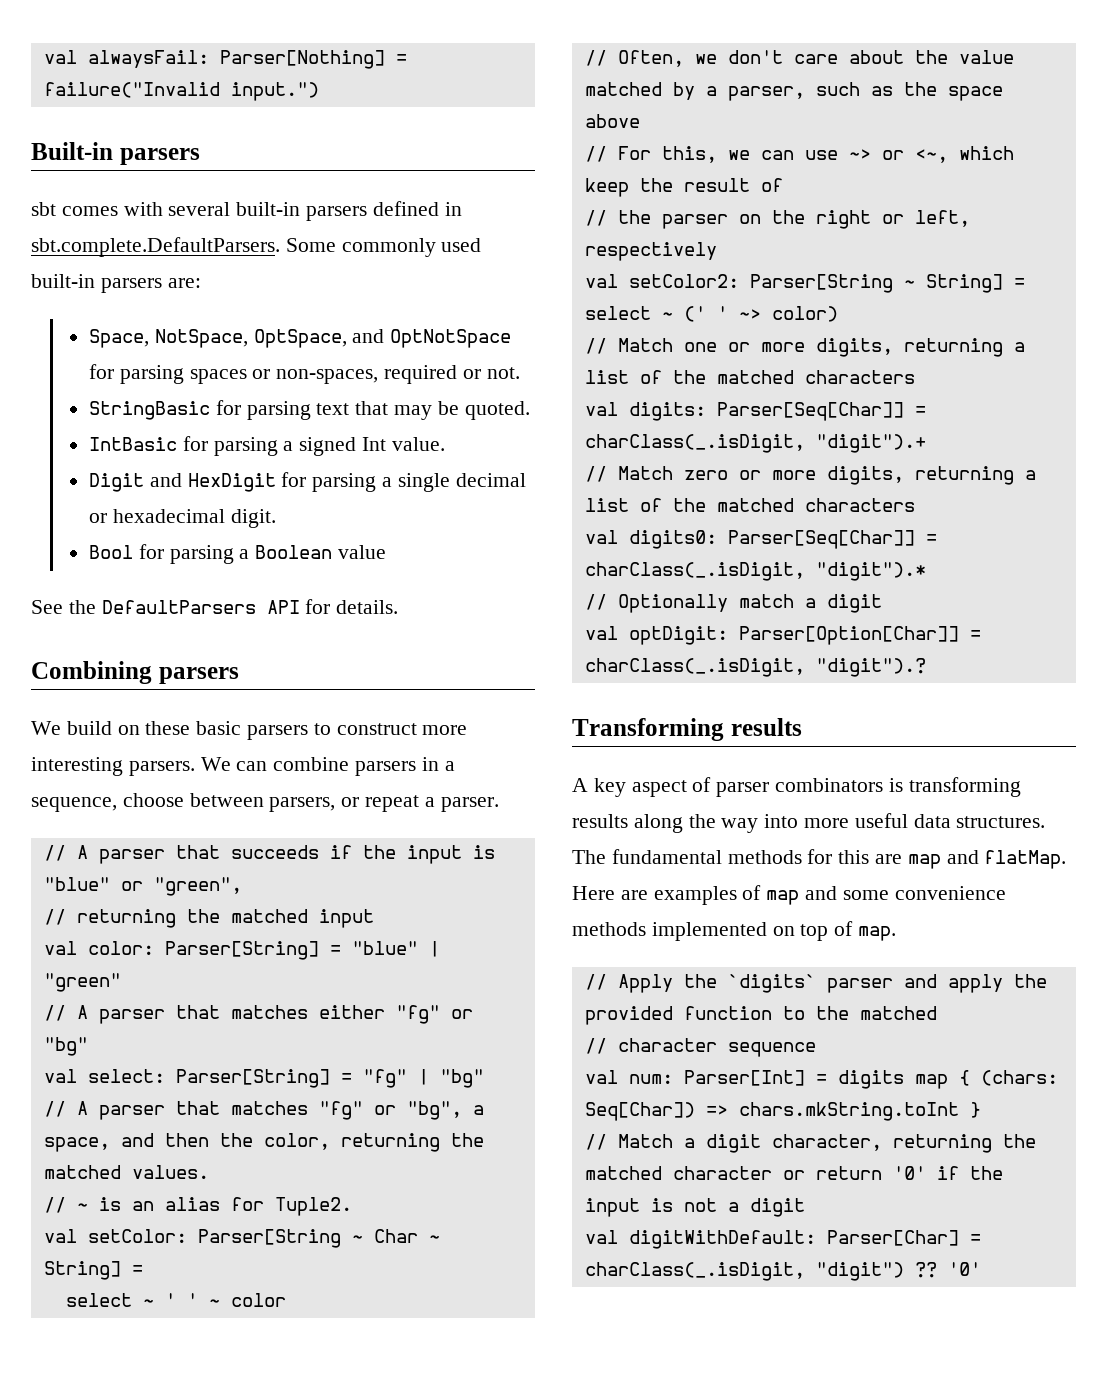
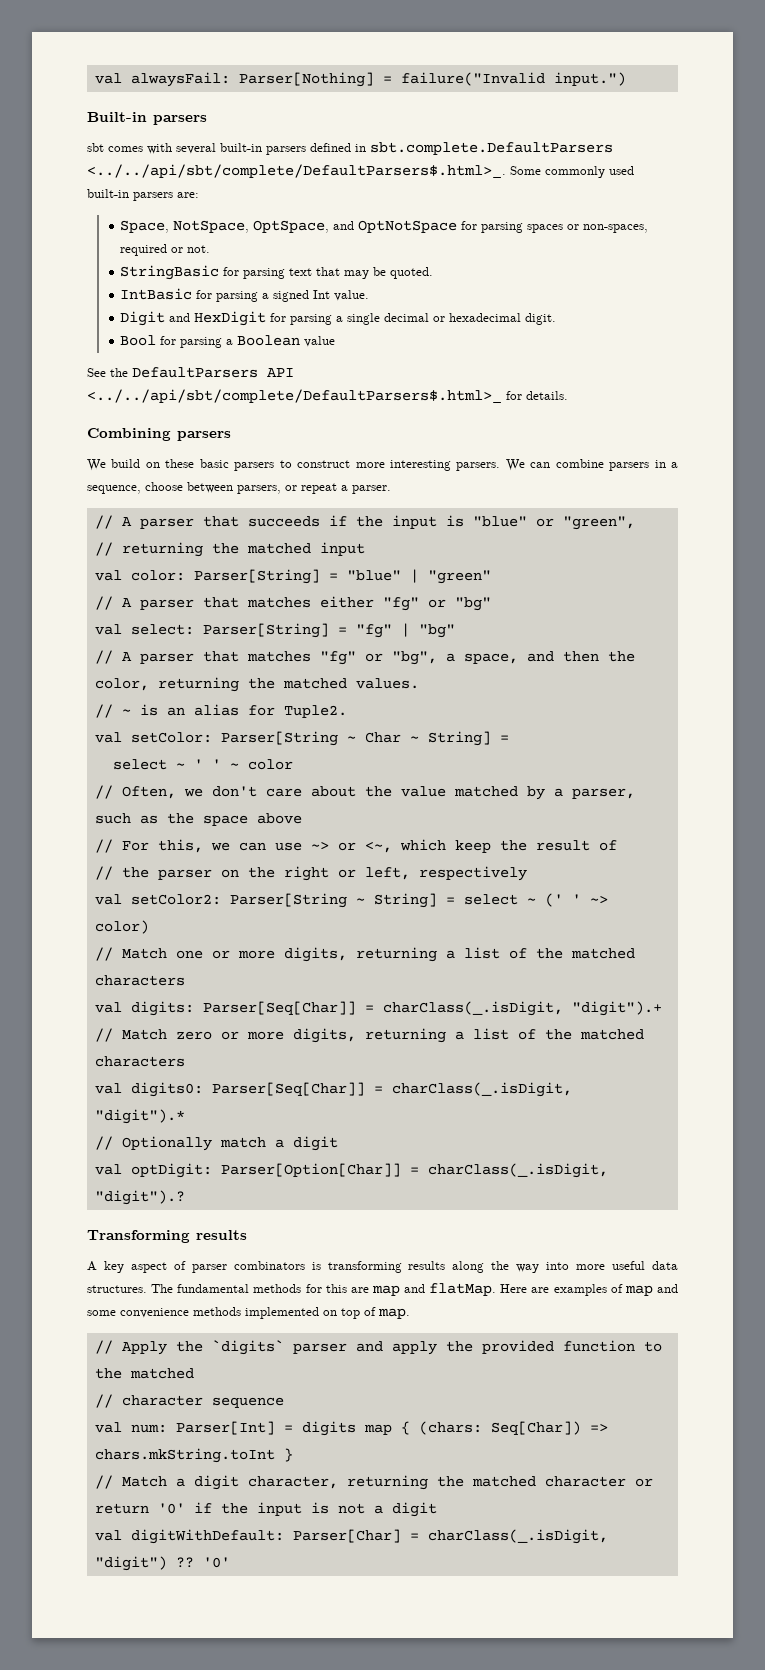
[31,237,280,257] sbt.complete.DefaultParsers. -> [370,142,613,155] [87,164,506,178] sbt.complete.DefaultParsers <../../api/sbt/complete/DefaultParsers$.html>_.
(300, 607) none -> [87,389,502,403] <../../api/sbt/complete/DefaultParsers$.html>_

